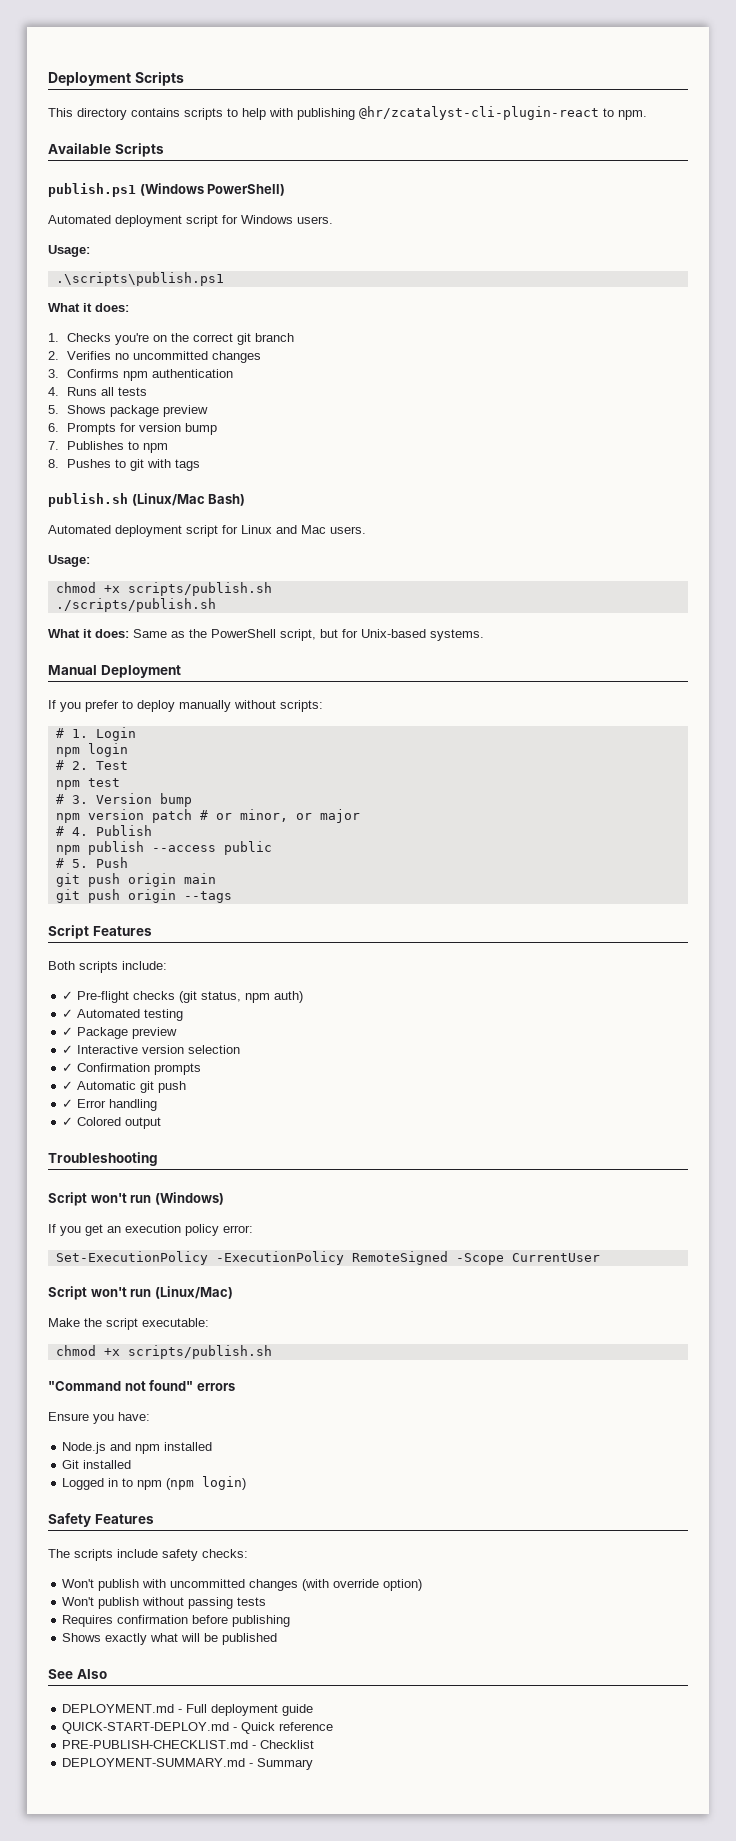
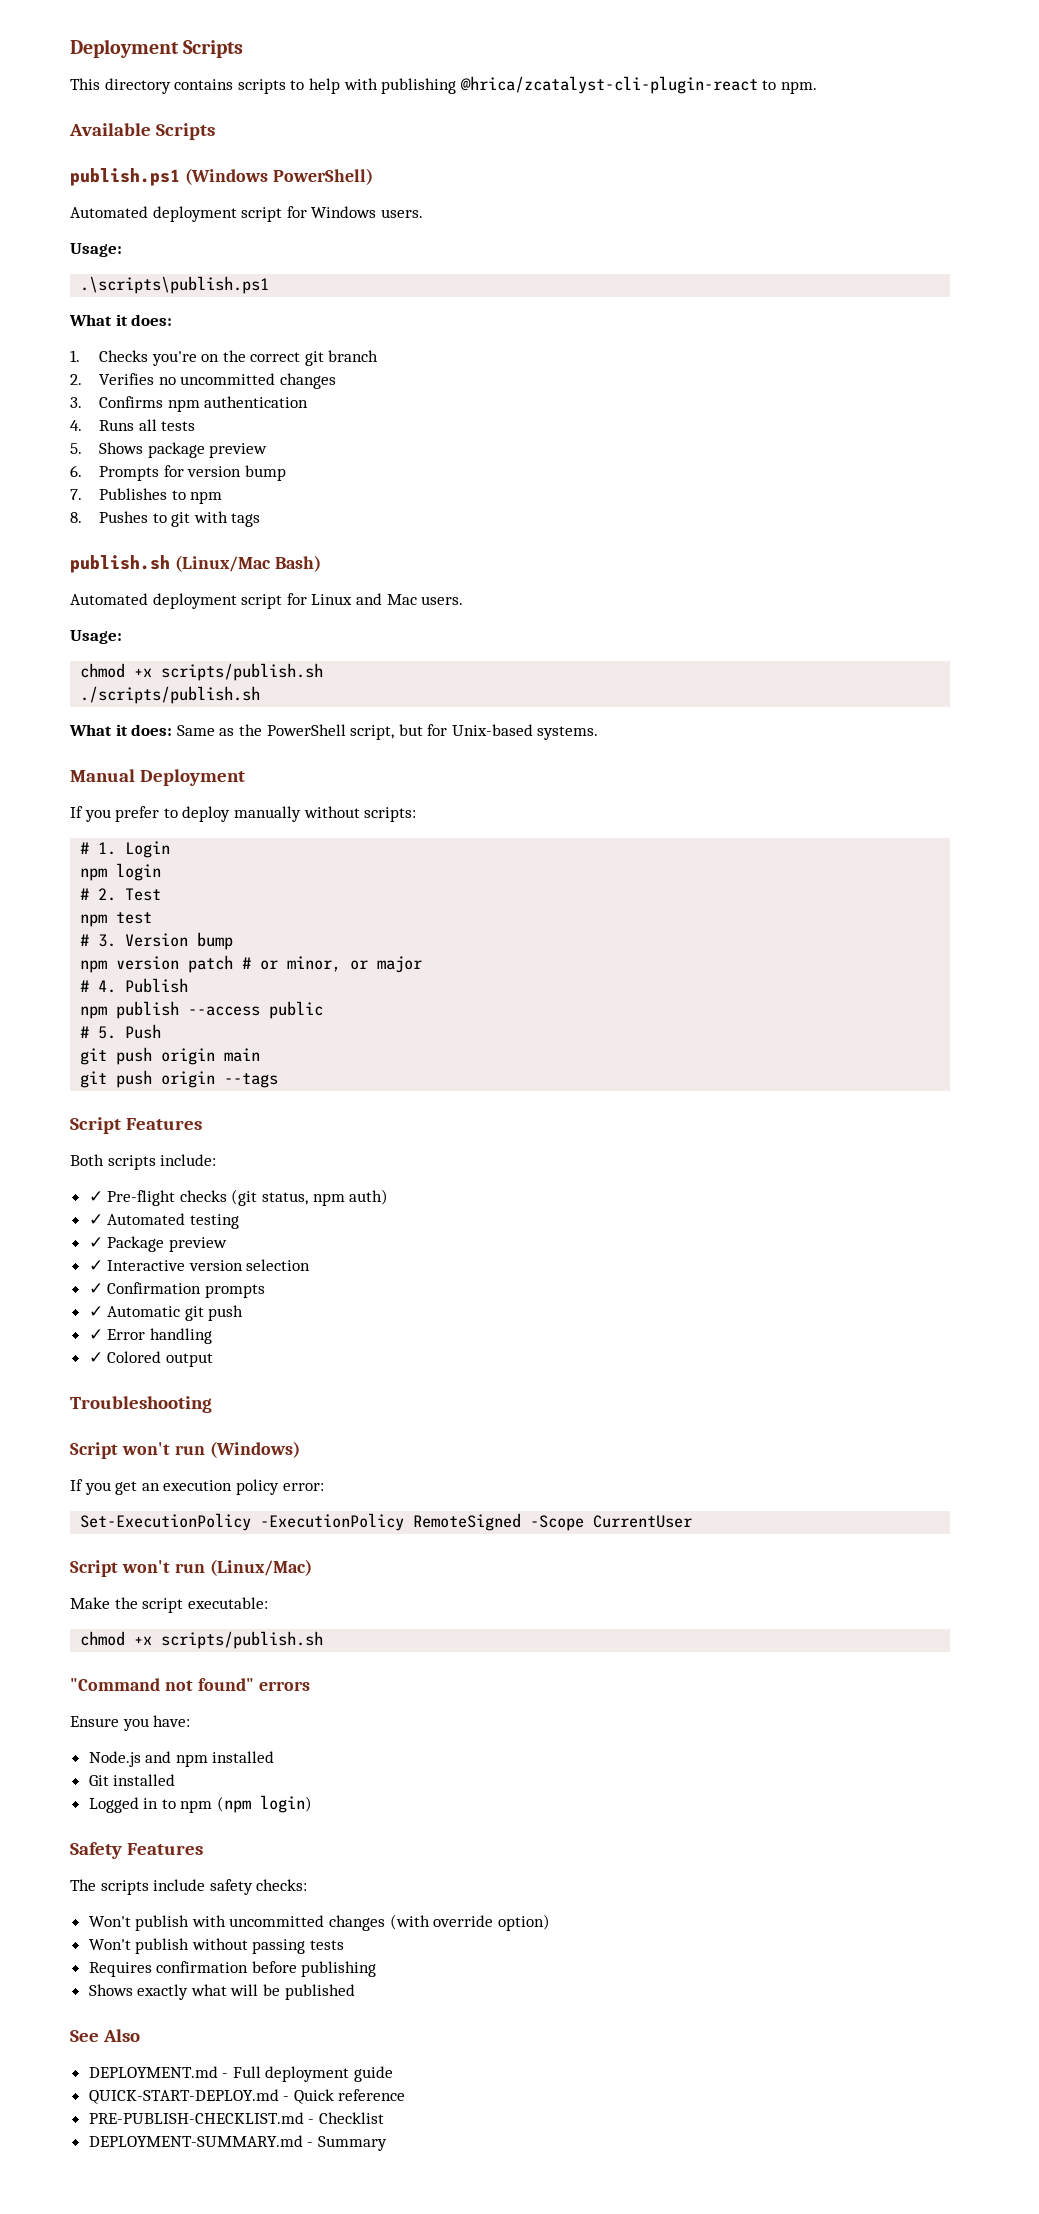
[359,106,599,120] @hr/zcatalyst-cli-plugin-react -> [459,76,758,94] @hrica/zcatalyst-cli-plugin-react

